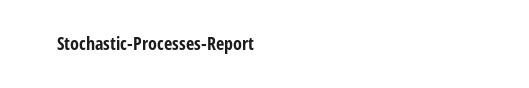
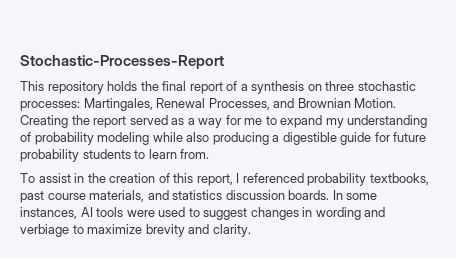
(254, 45) none -> [20,81,416,94] [20,98,397,111] [20,115,428,128] [20,132,427,145] [20,149,210,162] [20,173,429,186] [20,190,378,203] [20,207,386,220] [20,224,251,237] // This repository holds the final report of a synthesis on three stochastic processes: Martingales, Renewal Processes, and Brownian Motion. Creating the report served as a way for me to expand my understanding of probability modeling while also producing a digestible guide for future probability students to learn from. // To assist in the creation of this report, I referenced probability textbooks, past course materials, and statistics discussion boards. In some instances, AI tools were used to suggest changes in wording and verbiage to maximize brevity and clarity.

